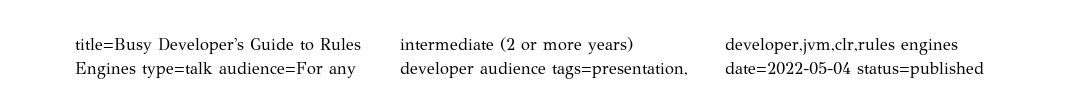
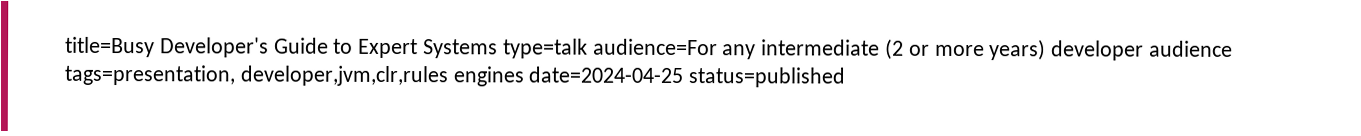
[320,38,361,50] [75,62,136,79] Rules Engines -> [358,38,499,59] Expert Systems
[725,62,851,75] date=2022-05-04 -> [528,66,685,84] date=2024-04-25

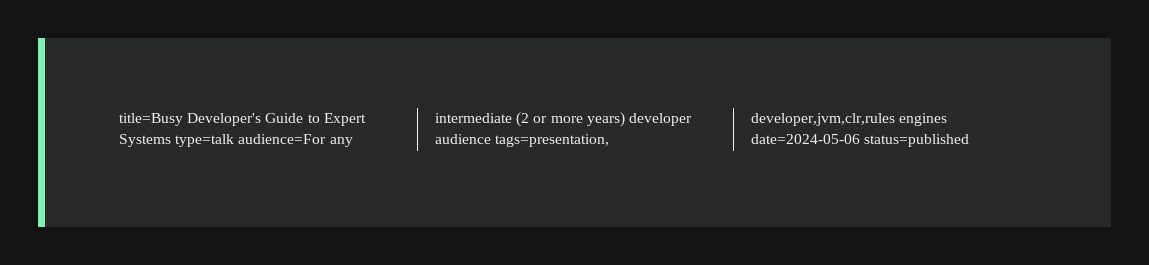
[528,66,685,84] date=2024-04-25 -> [751,134,860,144] date=2024-05-06

